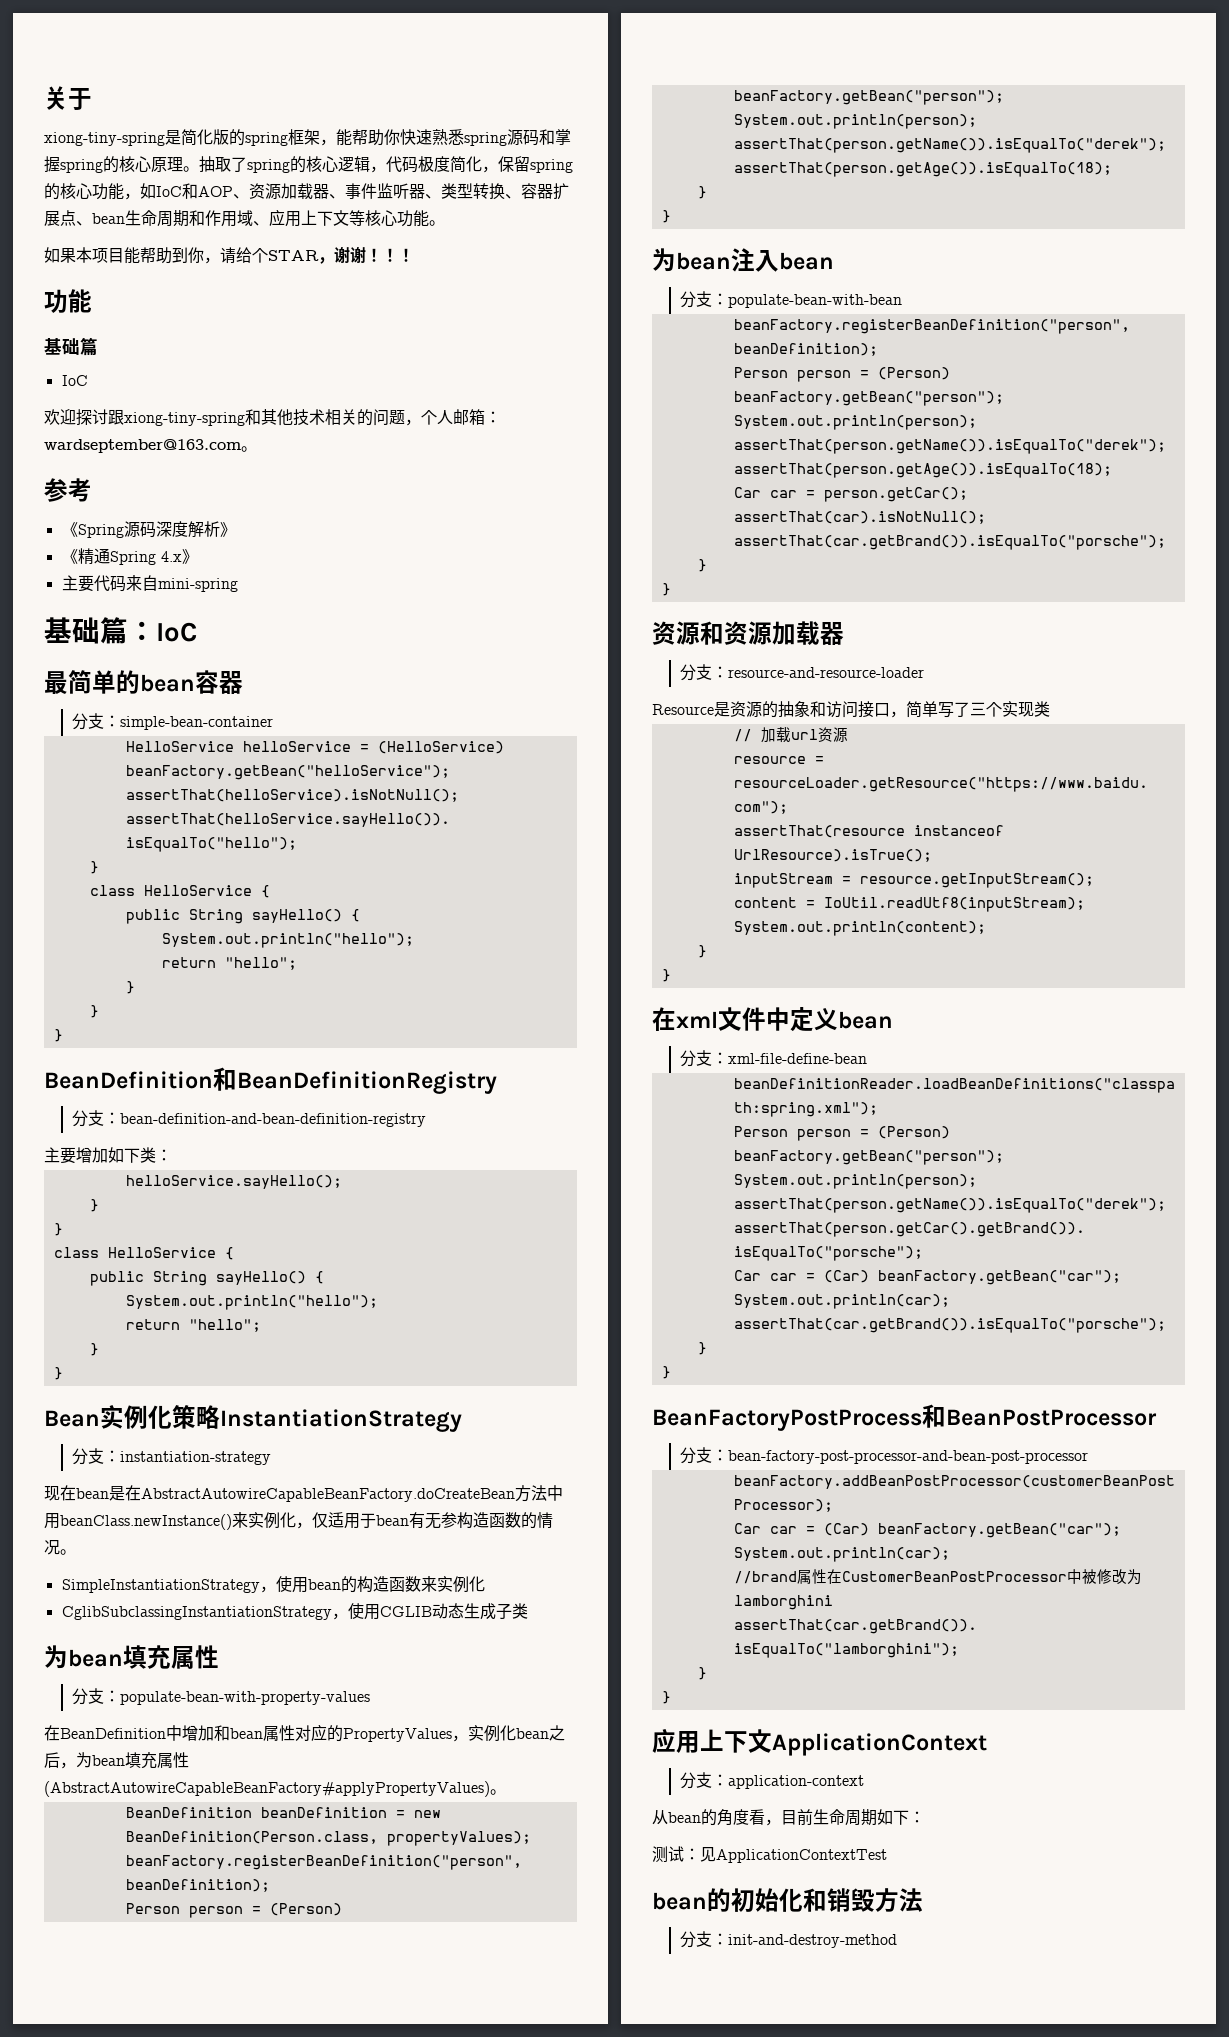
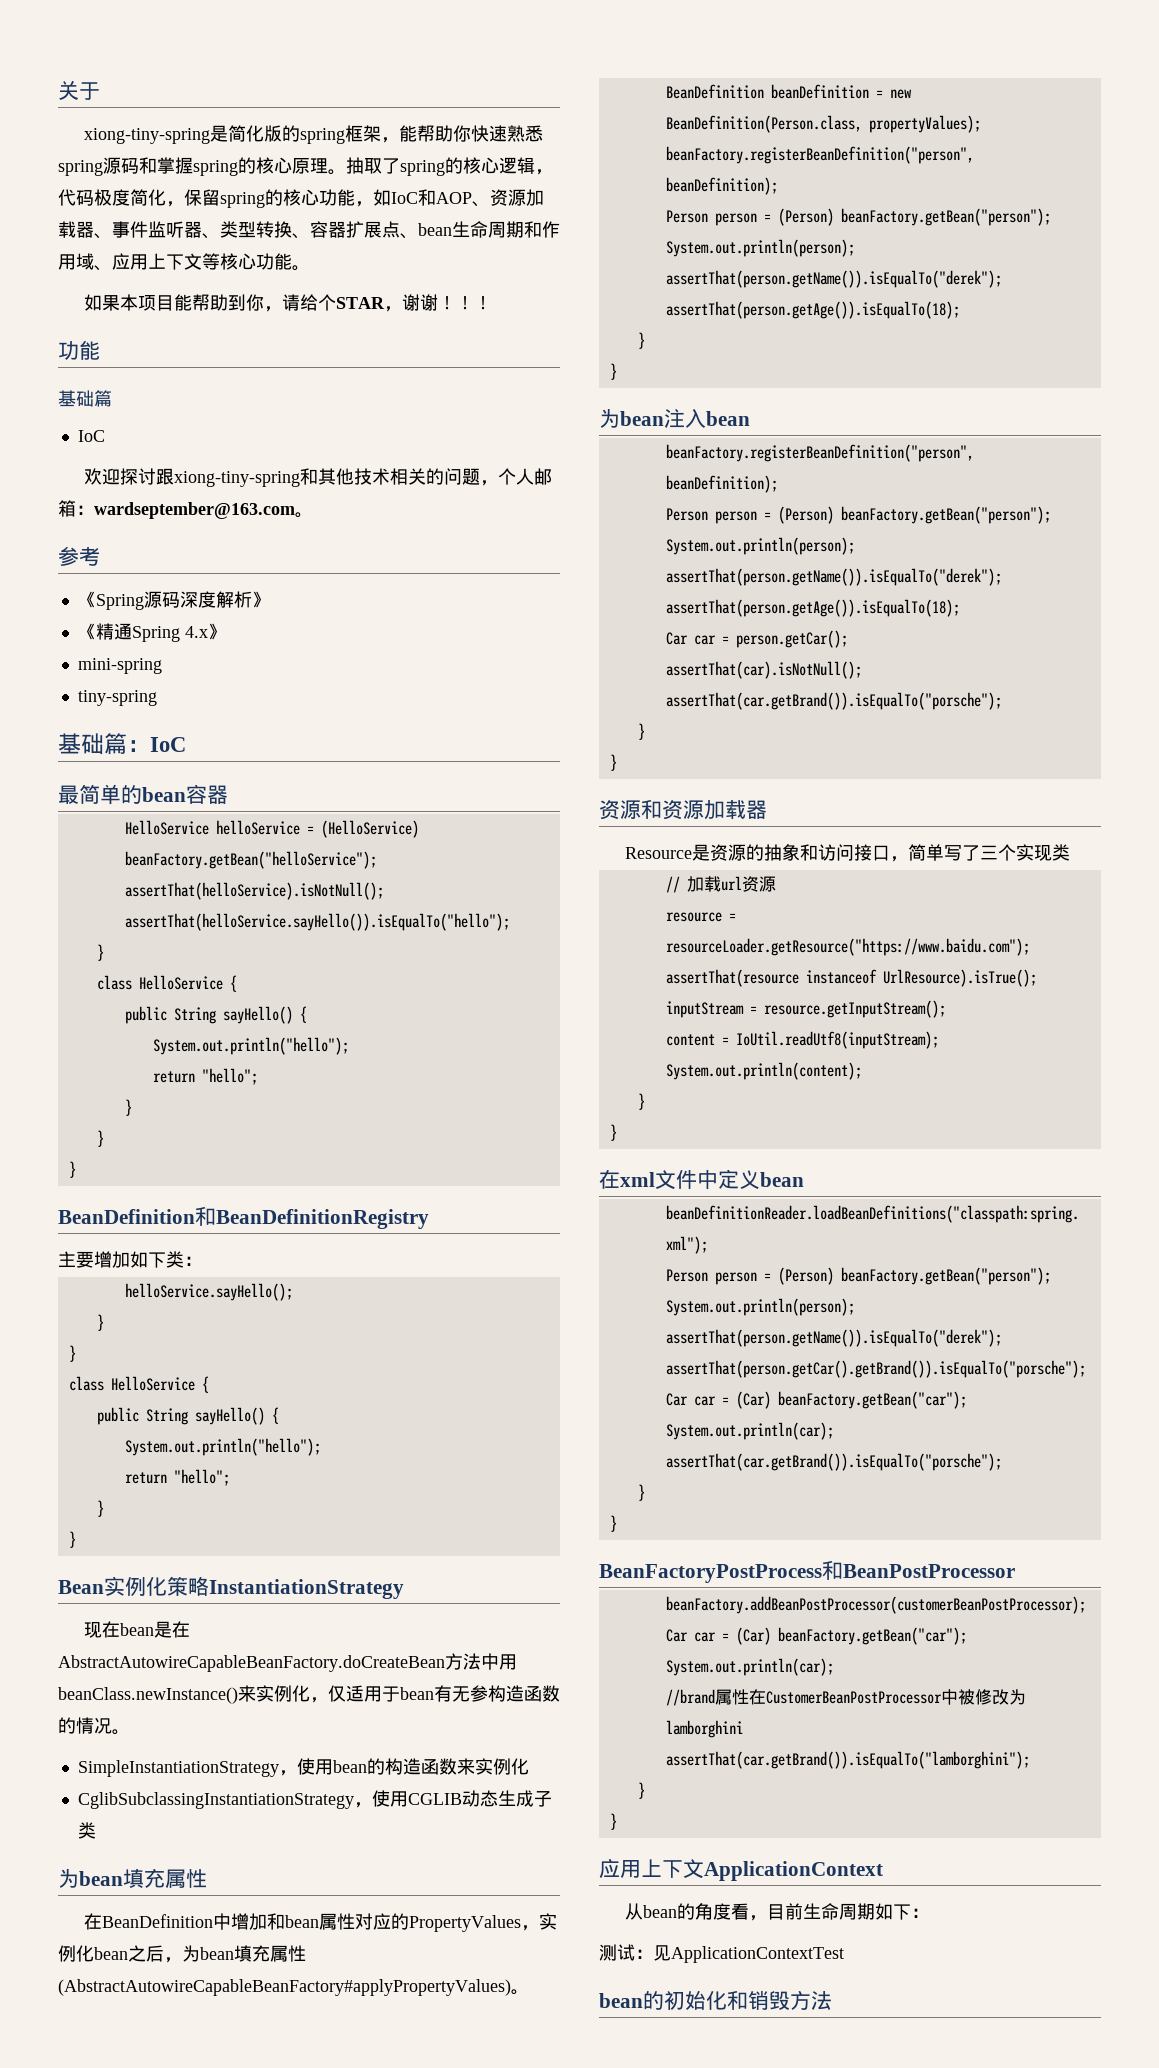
[61,575,158,592] 主要代码来自 -> (226, 631) none
(238, 585) none -> [77,690,157,706] // tiny-spring
[72,713,274,730] // 分支：simple-bean-container -> (228, 794) none
[72,1110,427,1127] // 分支：bean-definition-and-bean-definition-registry -> (429, 1219) none
[72,1448,272,1465] // 分支：instantiation-strategy -> (404, 1589) none
[72,1688,371,1705] // 分支：populate-bean-with-property-values -> (207, 1878) none
[680,291,903,308] // 分支：populate-bean-with-bean -> (750, 418) none
[680,664,925,681] // 分支：resource-and-resource-loader -> (767, 809) none
[680,1050,868,1067] // 分支：xml-file-define-bean -> (804, 1179) none
[680,1447,1089,1464] // 分支：bean-factory-post-processor-and-bean-post-processor -> (1015, 1571) none
[680,1772,865,1789] // 分支：application-context -> (883, 1871) none
[680,1931,898,1948] // 分支：init-and-destroy-method -> (832, 2000) none

